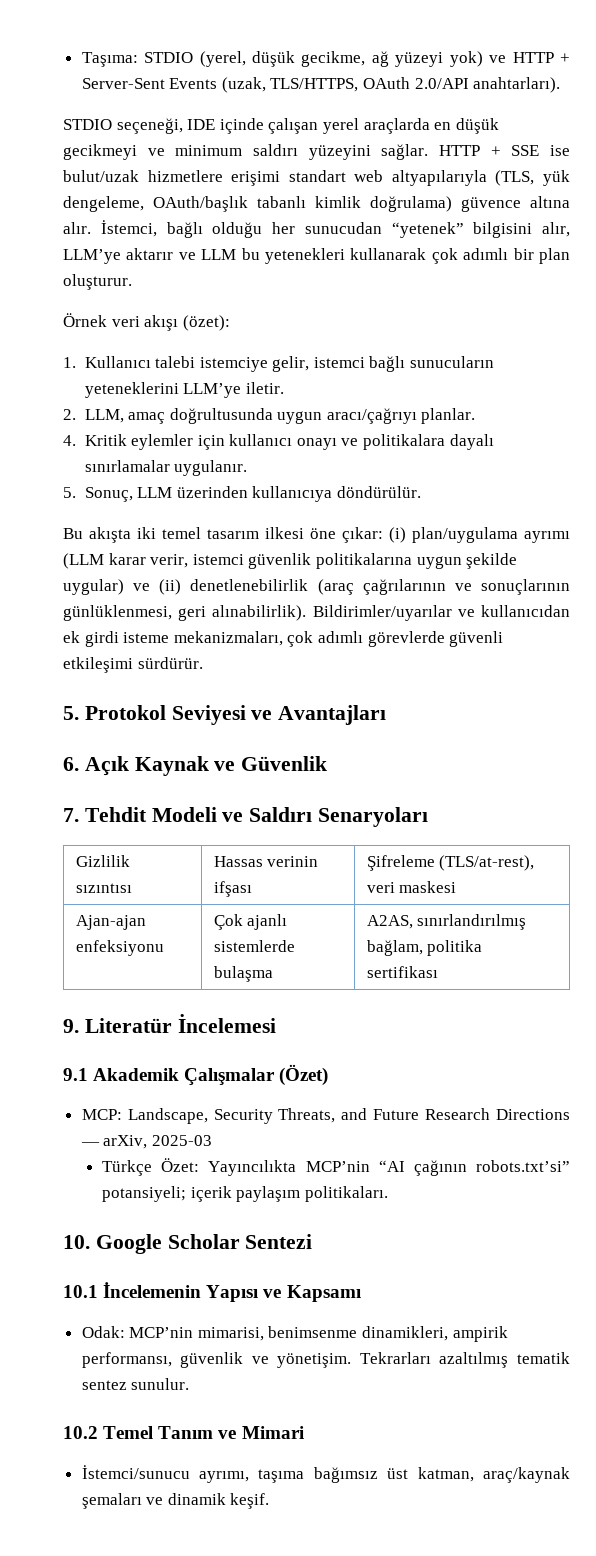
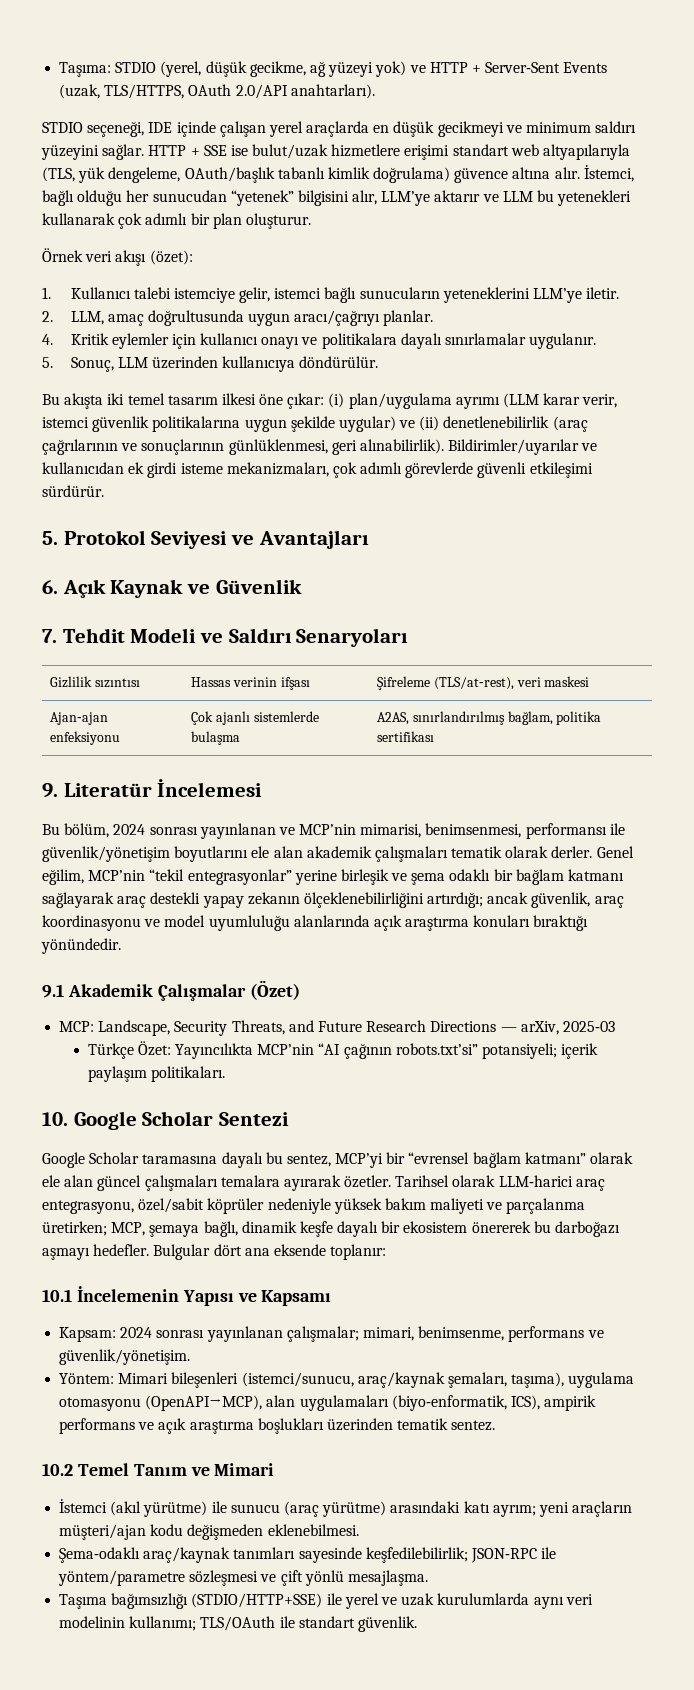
(276, 1023) none -> [42,823,625,839] [42,846,634,862] [42,869,625,885] [42,892,624,908] [42,915,589,931] [41,938,121,954] // Bu bölüm, 2024 sonrası yayınlanan ve MCP’nin mimarisi, benimsenmesi, performansı ile güvenlik/yönetişim boyutlarını ele alan akademik çalışmaları tematik olarak derler. Genel eğilim, MCP’nin “tekil entegrasyonlar” yerine birleşik ve şema odaklı bir bağlam katmanı sağlayarak araç destekli yapay zekanın ölçeklenebilirliğini artırdığı; ancak güvenlik, araç koordinasyonu ve model uyumluluğu alanlarında açık araştırma konuları bıraktığı yönündedir.
(313, 1241) none -> [42,1152,634,1168] [42,1175,605,1191] [42,1198,586,1214] [42,1221,621,1237] [42,1244,387,1260] // Google Scholar taramasına dayalı bu sentez, MCP’yi bir “evrensel bağlam katmanı” olarak ele alan güncel çalışmaları temalara ayırarak özetler. Tarihsel olarak LLM‑harici araç entegrasyonu, özel/sabit köprüler nedeniyle yüksek bakım maliyeti ve parçalanma üretirken; MCP, şemaya bağlı, dinamik keşfe dayalı bir ekosistem önererek bu darboğazı aşmayı hedefler. Bulgular dört ana eksende toplanır:
[81,1326,508,1342] [81,1352,570,1368] [81,1378,190,1390] Odak: MCP’nin mimarisi, benimsenme dinamikleri, ampirik performansı, güvenlik ve yönetişim. Tekrarları azaltılmış tematik sentez sunulur. -> [59,1326,604,1342] [59,1349,191,1365] [59,1372,635,1388] [59,1395,597,1411] [59,1418,496,1434] Kapsam: 2024 sonrası yayınlanan çalışmalar; mimari, benimsenme, performans ve güvenlik/yönetişim. // Yöntem: Mimari bileşenleri (istemci/sunucu, araç/kaynak şemaları, taşıma), uygulama otomasyonu (OpenAPI→MCP), alan uygulamaları (biyo‑enformatik, ICS), ampirik performans ve açık araştırma boşlukları üzerinden tematik sentez.
[81,1465,570,1483] [81,1493,270,1509] İstemci/sunucu ayrımı, taşıma bağımsız üst katman, araç/kaynak şemaları ve dinamik keşif. -> [59,1499,633,1517] [59,1524,359,1540] [59,1547,557,1563] [58,1570,428,1586] [59,1593,593,1609] [59,1616,417,1632] İstemci (akıl yürütme) ile sunucu (araç yürütme) arasındaki katı ayrım; yeni araçların müşteri/ajan kodu değişmeden eklenebilmesi. // Şema‑odaklı araç/kaynak tanımları sayesinde keşfedilebilirlik; JSON‑RPC ile yöntem/parametre sözleşmesi ve çift yönlü mesajlaşma. // Taşıma bağımsızlığı (STDIO/HTTP+SSE) ile yerel ve uzak kurulumlarda aynı veri modelinin kullanımı; TLS/OAuth ile standart güvenlik.

